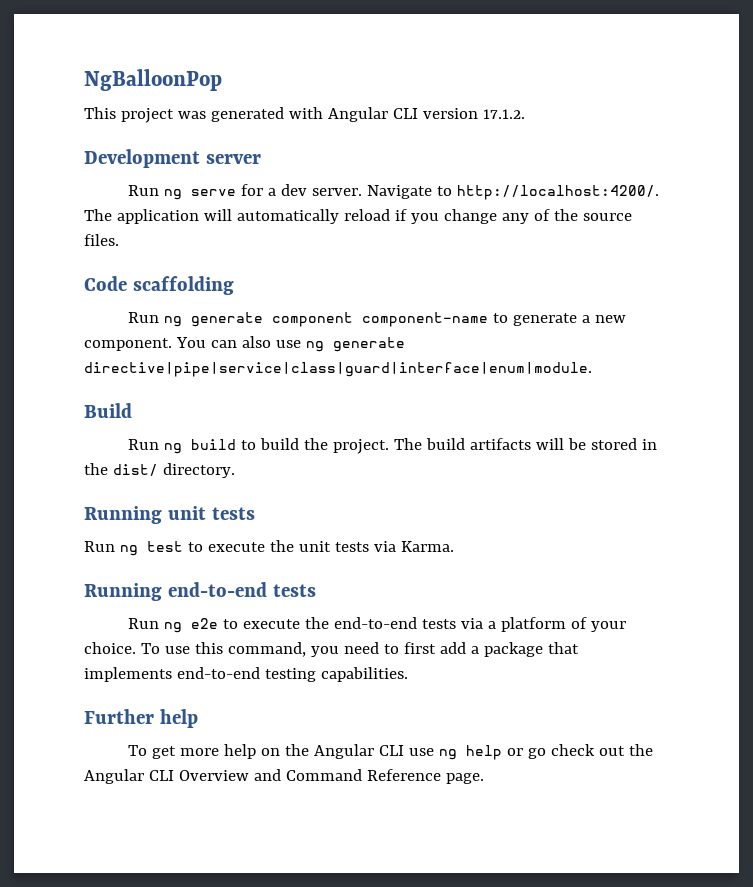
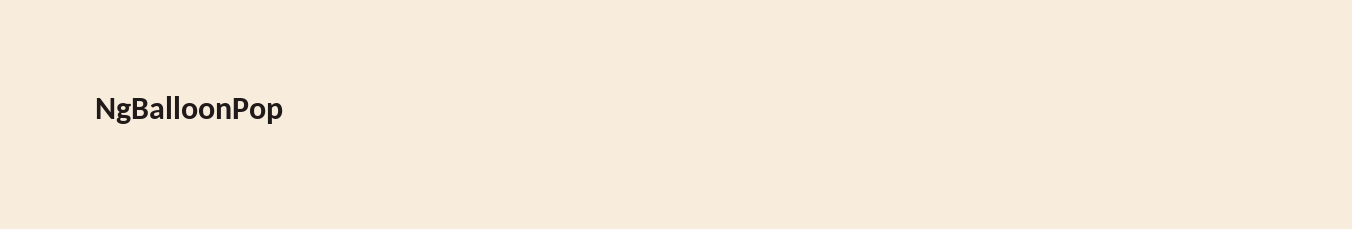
[84,107,525,123] [84,149,261,168] [127,184,659,200] [84,209,632,224] [84,234,119,246] [84,276,234,295] [127,312,626,327] [84,336,405,352] [84,362,592,377] [84,403,132,418] [127,438,657,454] [84,463,235,478] [84,506,255,524] [84,540,454,556] [84,582,316,601] [127,617,626,633] [84,642,579,657] [84,667,408,682] [84,709,198,728] [127,744,653,760] [84,769,484,784] // This project was generated with Angular CLI version 17.1.2. // Development server // Run ng serve for a dev server. Navigate to http://localhost:4200/. The application will automatically reload if you change any of the source files. // Code scaffolding // Run ng generate component component-name to generate a new component. You can also use ng generate directive|pipe|service|class|guard|interface|enum|module. // Build // Run ng build to build the project. The build artifacts will be stored in the dist/ directory. // Running unit tests // Run ng test to execute the unit tests via Karma. // Running end-to-end tests // Run ng e2e to execute the end-to-end tests via a platform of your choice. To use this command, you need to first add a package that implements end-to-end testing capabilities. // Further help // To get more help on the Angular CLI use ng help or go check out the Angular CLI Overview and Command Reference page. -> (283, 110) none

